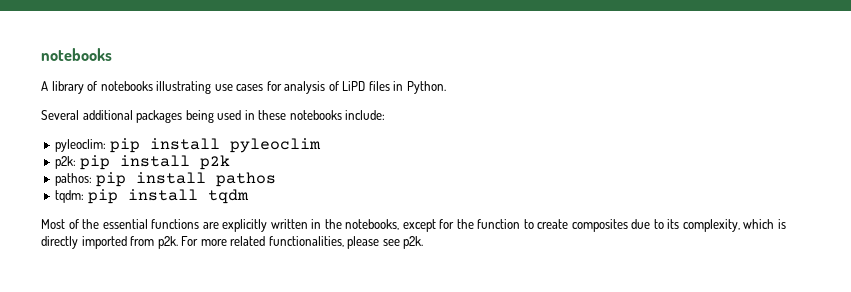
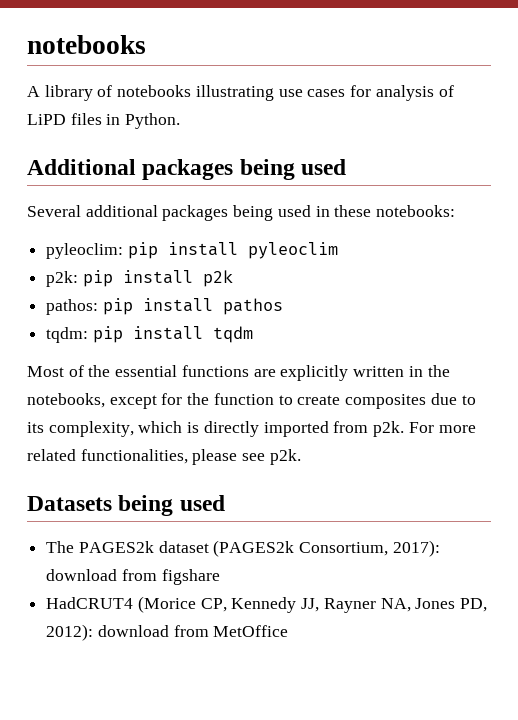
(446, 87) none -> [27,159,347,180] // Additional packages being used
[289,110,386,120] notebooks include: -> [376,205,456,217] notebooks:
(424, 242) none -> [27,495,225,516] [46,540,440,557] [46,569,220,585] [46,596,488,613] [46,624,289,641] // Datasets being used // The PAGES2k dataset (PAGES2k Consortium, 2017): download from figshare // HadCRUT4 (Morice CP, Kennedy JJ, Rayner NA, Jones PD, 2012): download from MetOffice

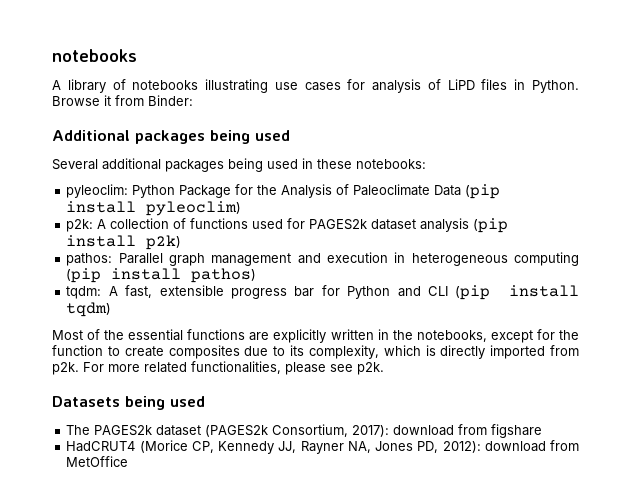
(181, 121) none -> [52,95,193,106] Browse it from Binder:
[127,242,338,259] [46,270,233,287] [46,298,283,315] [46,326,253,343] pip install pyleoclim // p2k: pip install p2k // pathos: pip install pathos // tqdm: pip install tqdm -> [132,184,501,199] [66,201,242,216] [66,218,509,233] [66,235,182,250] [66,252,579,266] [66,268,257,283] [66,285,579,300] [66,302,112,317] Python Package for the Analysis of Paleoclimate Data (pip install pyleoclim) // p2k: A collection of functions used for PAGES2k dataset analysis (pip install p2k) // pathos: Parallel graph management and execution in heterogeneous computing (pip install pathos) // tqdm: A fast, extensible progress bar for Python and CLI (pip install tqdm)

